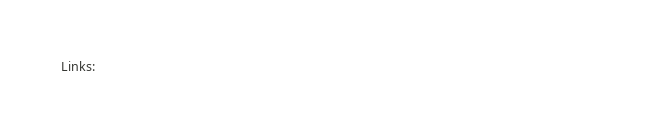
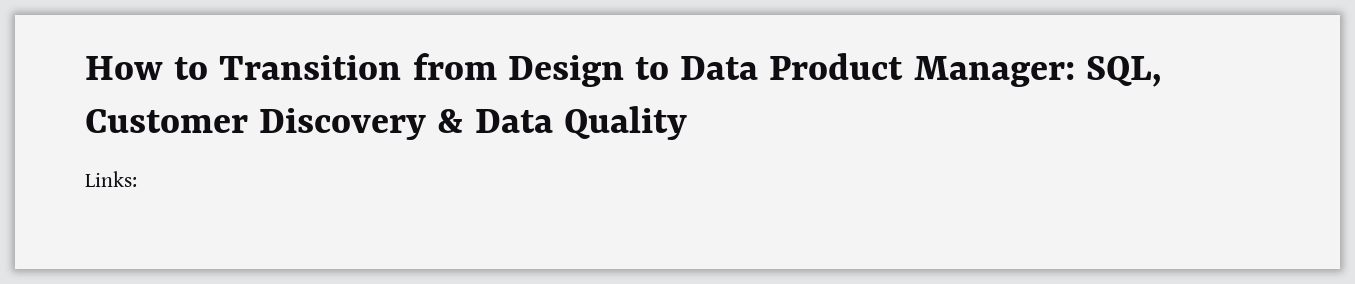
(61, 66) none -> [85,53,1161,87] [85,106,687,140] How to Transition from Design to Data Product Manager: SQL, Customer Discovery & Data Quality //

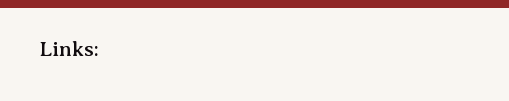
[85,53,1161,87] [85,106,687,140] How to Transition from Design to Data Product Manager: SQL, Customer Discovery & Data Quality // -> (39, 48) none

